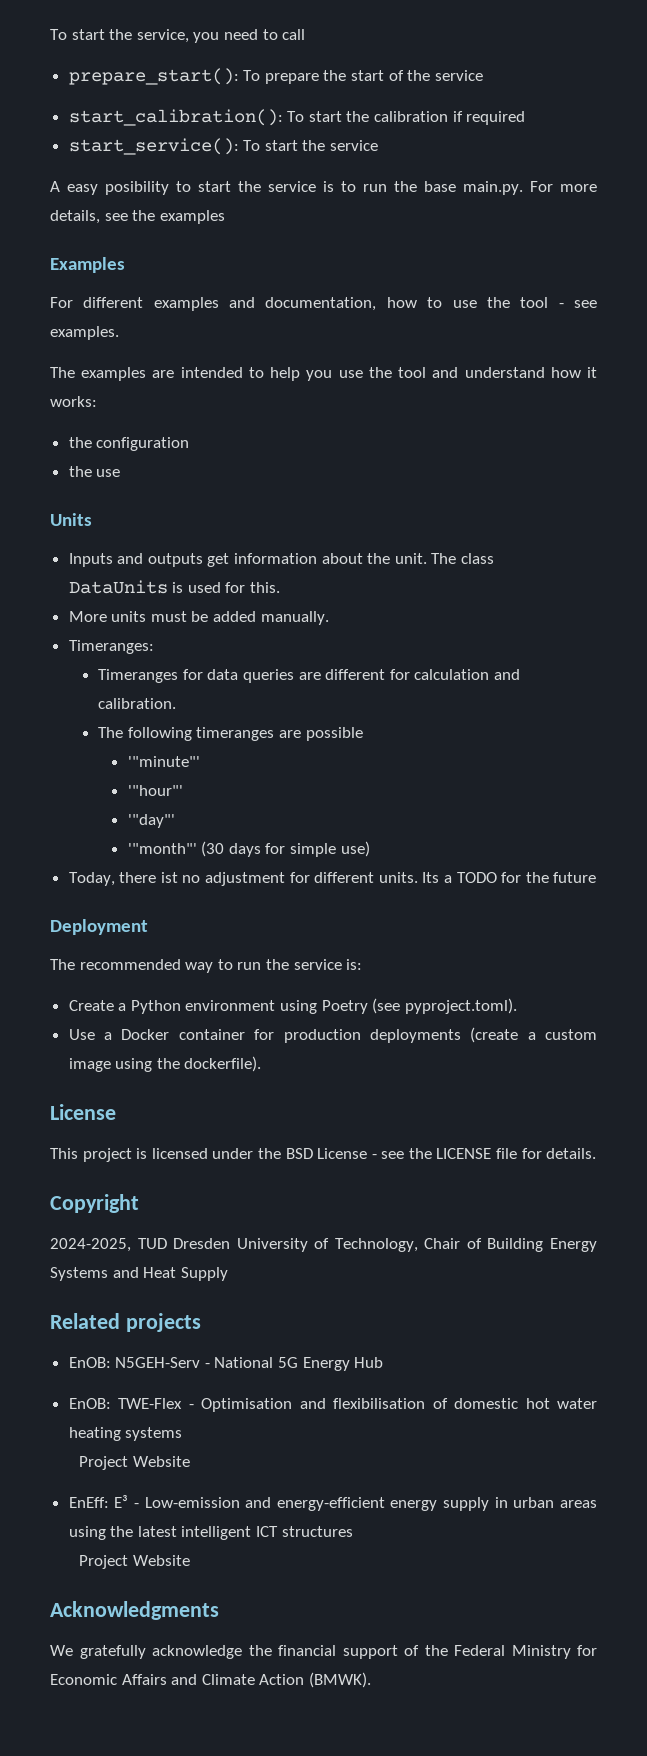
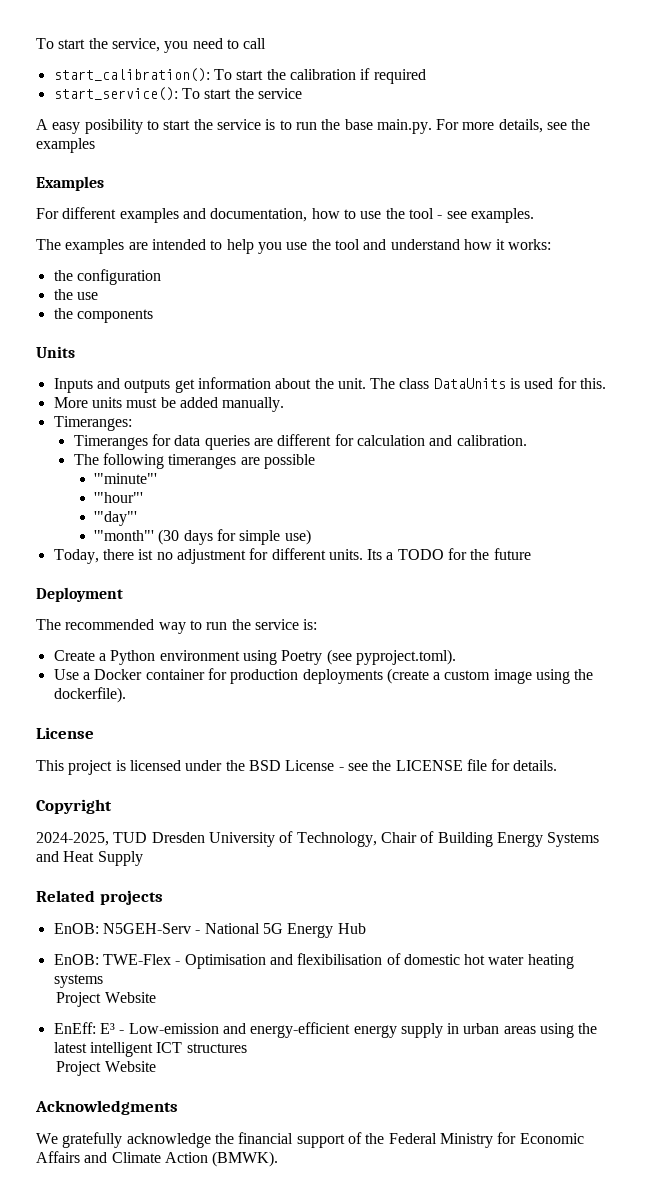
[68,68,483,85] // prepare_start(): To prepare the start of the service -> (267, 43) none
(121, 473) none -> [53,308,153,323] // the components

